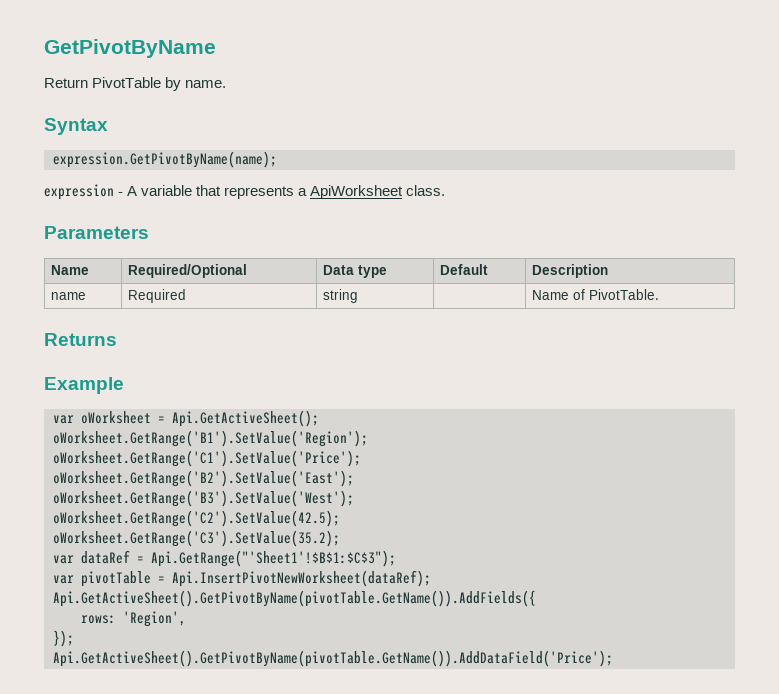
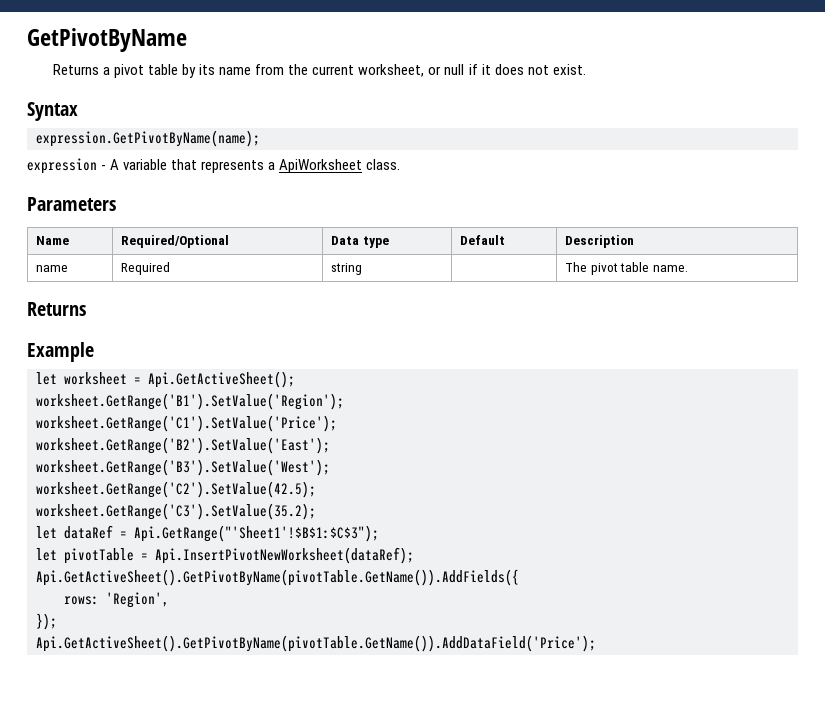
[44,77,227,91] Return PivotTable by name. -> [52,64,586,78] Returns a pivot table by its name from the current worksheet, or null if it does not exist.
[532,289,660,300] Name of PivotTable. -> [564,262,688,275] The pivot table name.
[53,411,151,424] var oWorksheet -> [36,372,127,385] let worksheet
[53,430,368,447] [53,450,361,467] [53,470,354,487] [53,490,354,507] [53,510,340,527] [53,530,340,547] [53,555,74,564] oWorksheet.GetRange('B1').SetValue('Region'); // oWorksheet.GetRange('C1').SetValue('Price'); // oWorksheet.GetRange('B2').SetValue('East'); // oWorksheet.GetRange('B3').SetValue('West'); // oWorksheet.GetRange('C2').SetValue(42.5); // oWorksheet.GetRange('C3').SetValue(35.2); // var -> [36,393,344,410] [36,415,337,432] [36,437,330,454] [36,459,330,476] [36,481,316,498] [36,503,316,520] [36,526,57,539] worksheet.GetRange('B1').SetValue('Region'); // worksheet.GetRange('C1').SetValue('Price'); // worksheet.GetRange('B2').SetValue('East'); // worksheet.GetRange('B3').SetValue('West'); // worksheet.GetRange('C2').SetValue(42.5); // worksheet.GetRange('C3').SetValue(35.2); // let
[53,575,74,584] var -> [36,548,57,561] let

